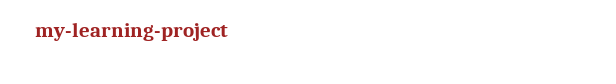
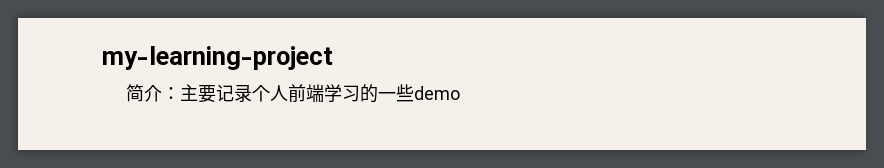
(228, 31) none -> [126,84,461,103] // 简介：主要记录个人前端学习的一些demo

